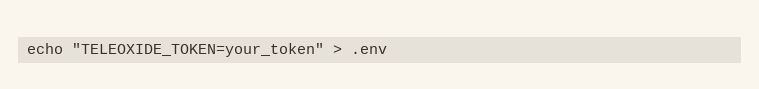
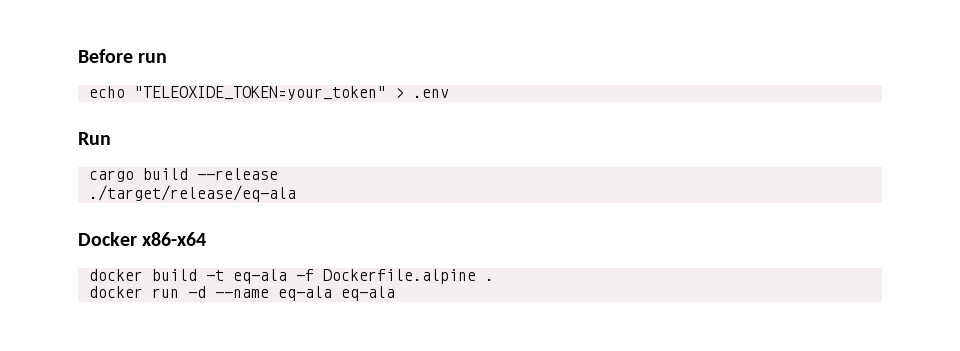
(26, 48) none -> [78,49,168,63] Before run //
(387, 50) none -> [78,132,111,145] [89,168,279,182] [89,185,297,202] [78,232,207,246] [89,269,495,284] [89,286,396,301] // Run // cargo build --release // ./target/release/eq-ala // Docker x86-x64 // docker build -t eq-ala -f Dockerfile.alpine . // docker run -d --name eq-ala eq-ala

